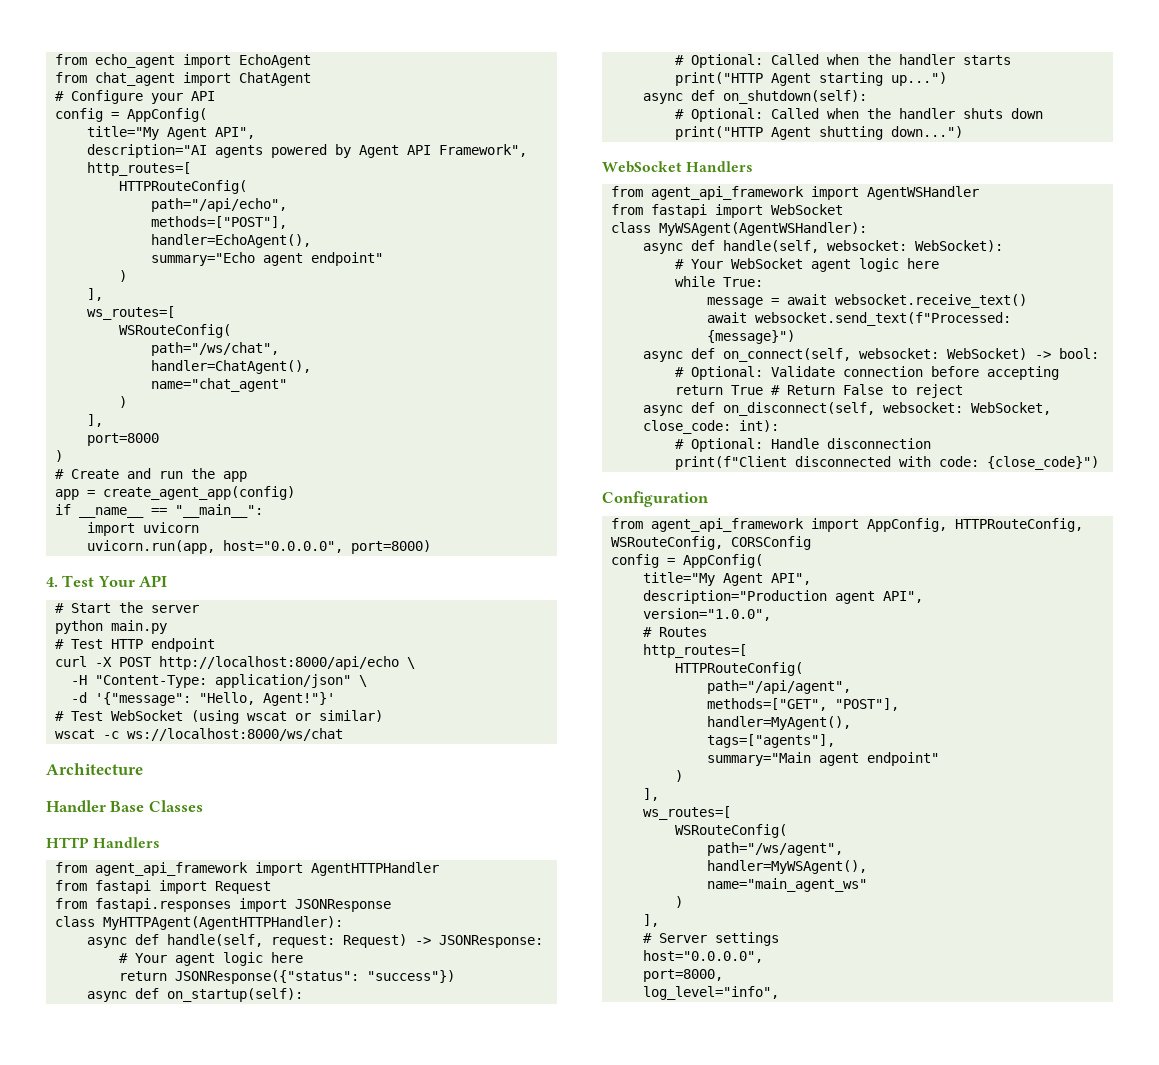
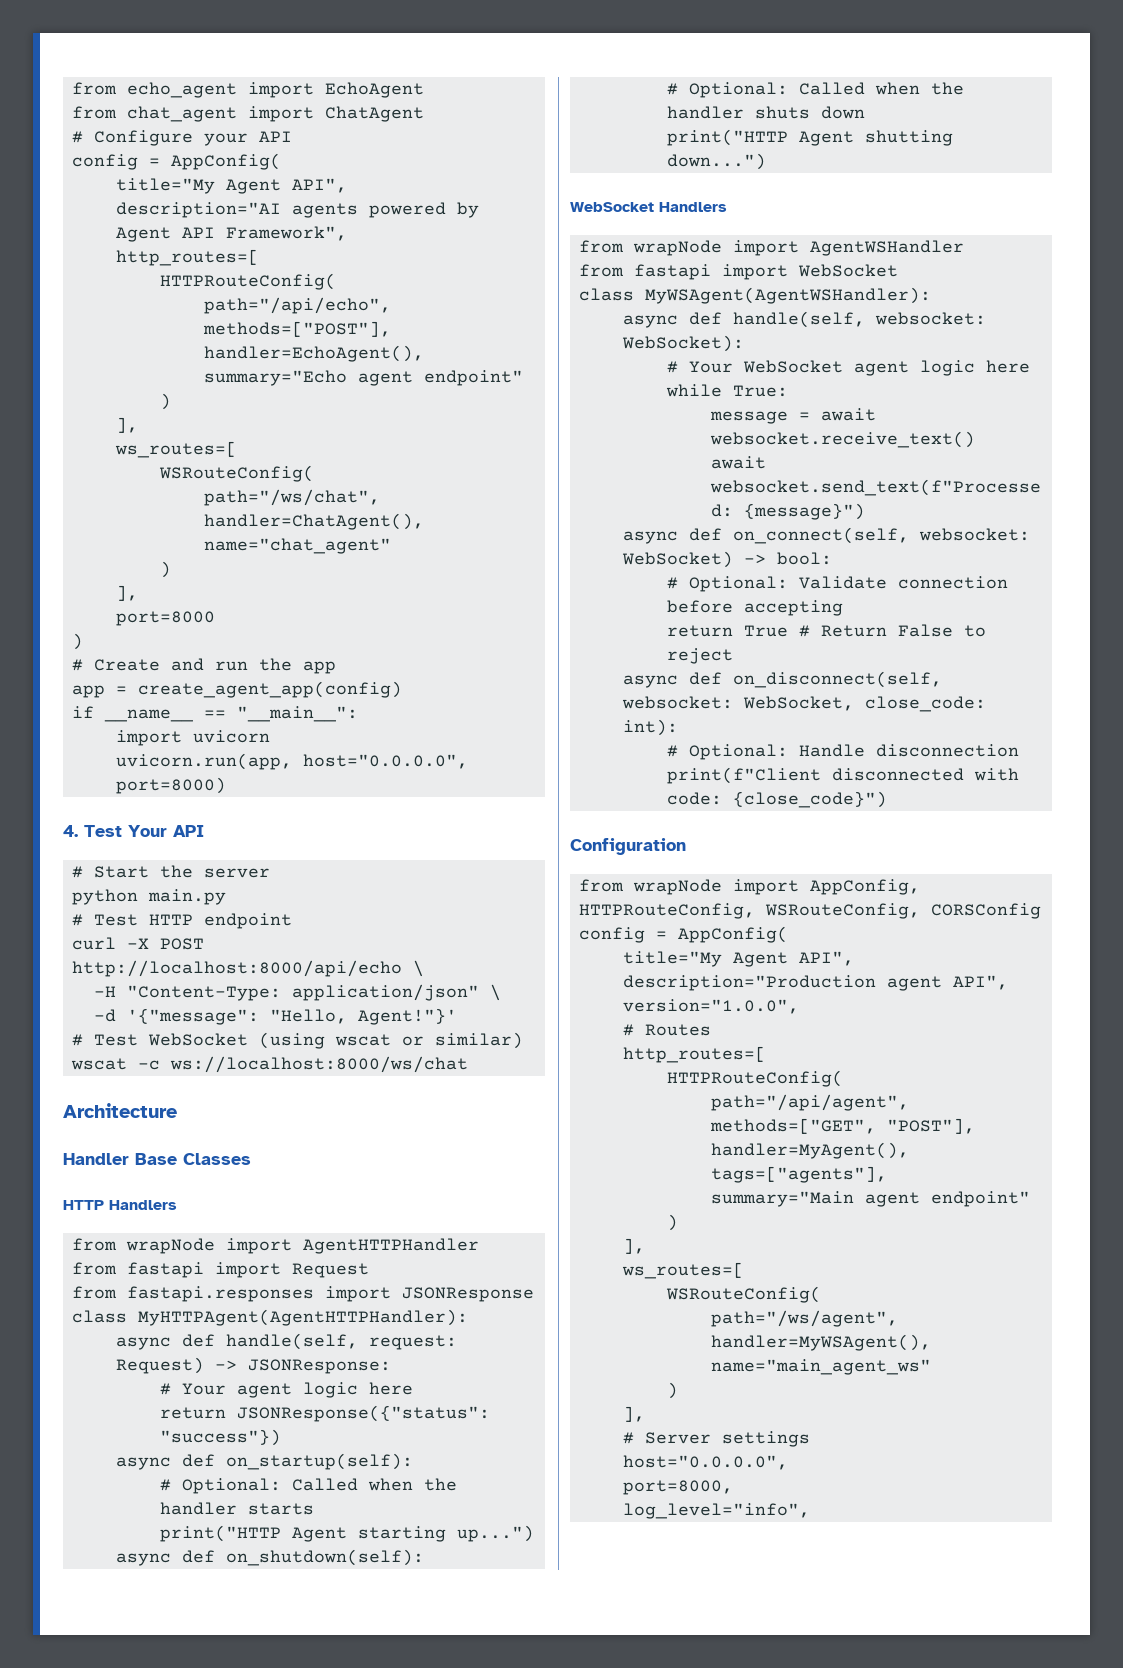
[95,862,249,876] agent_api_framework -> [126,1238,216,1254] wrapNode
[651,186,805,200] agent_api_framework -> [633,240,723,256] wrapNode
[651,518,805,532] agent_api_framework -> [633,879,723,895] wrapNode

